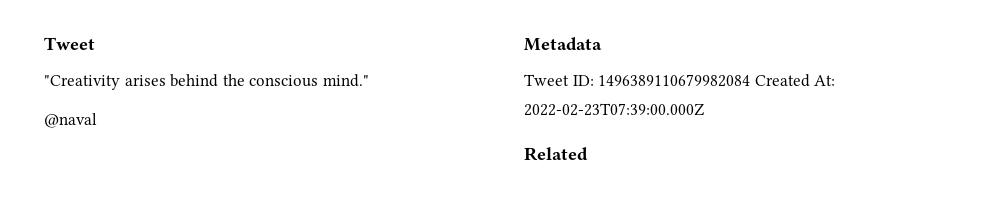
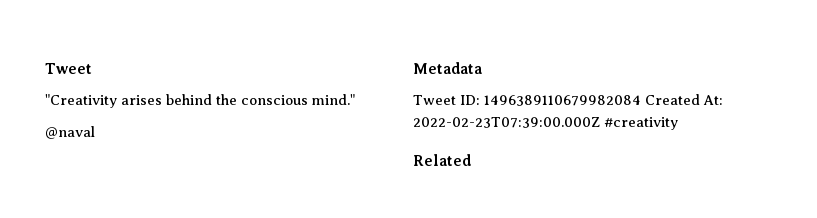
(704, 109) none -> [604,117,678,130] #creativity

